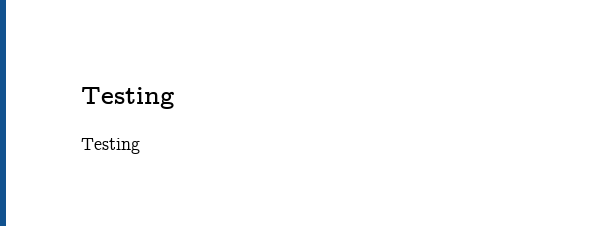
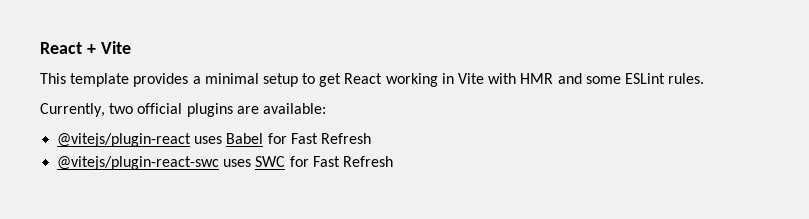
[81,87,174,109] [81,138,140,154] Testing // Testing -> [40,41,131,54] [40,73,705,87] [40,103,326,117] [57,133,371,147] [57,156,393,170] React + Vite // This template provides a minimal setup to get React working in Vite with HMR and some ESLint rules. // Currently, two official plugins are available: // @vitejs/plugin-react uses Babel for Fast Refresh // @vitejs/plugin-react-swc uses SWC for Fast Refresh

